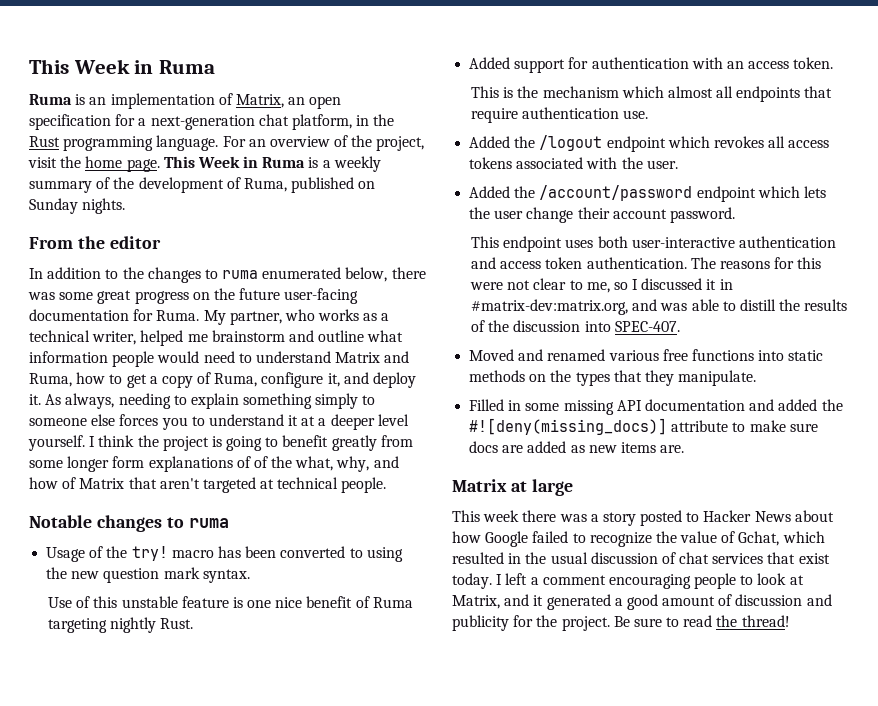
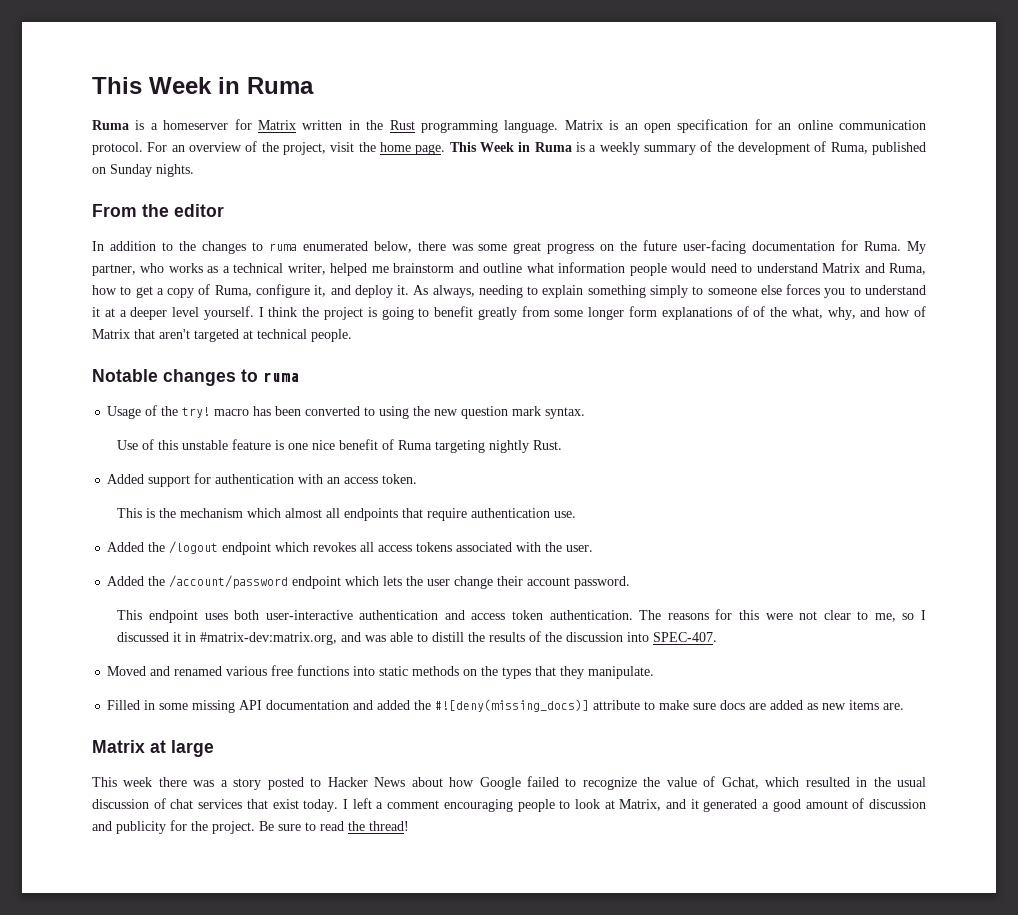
[89,93,342,109] [29,114,352,130] an implementation of Matrix, an open specification for a next-generation chat platform, -> [150,119,343,130] a homeserver for Matrix written
(219, 143) none -> [564,119,926,133] [92,142,143,155] Matrix is an open specification for an online communication protocol.

